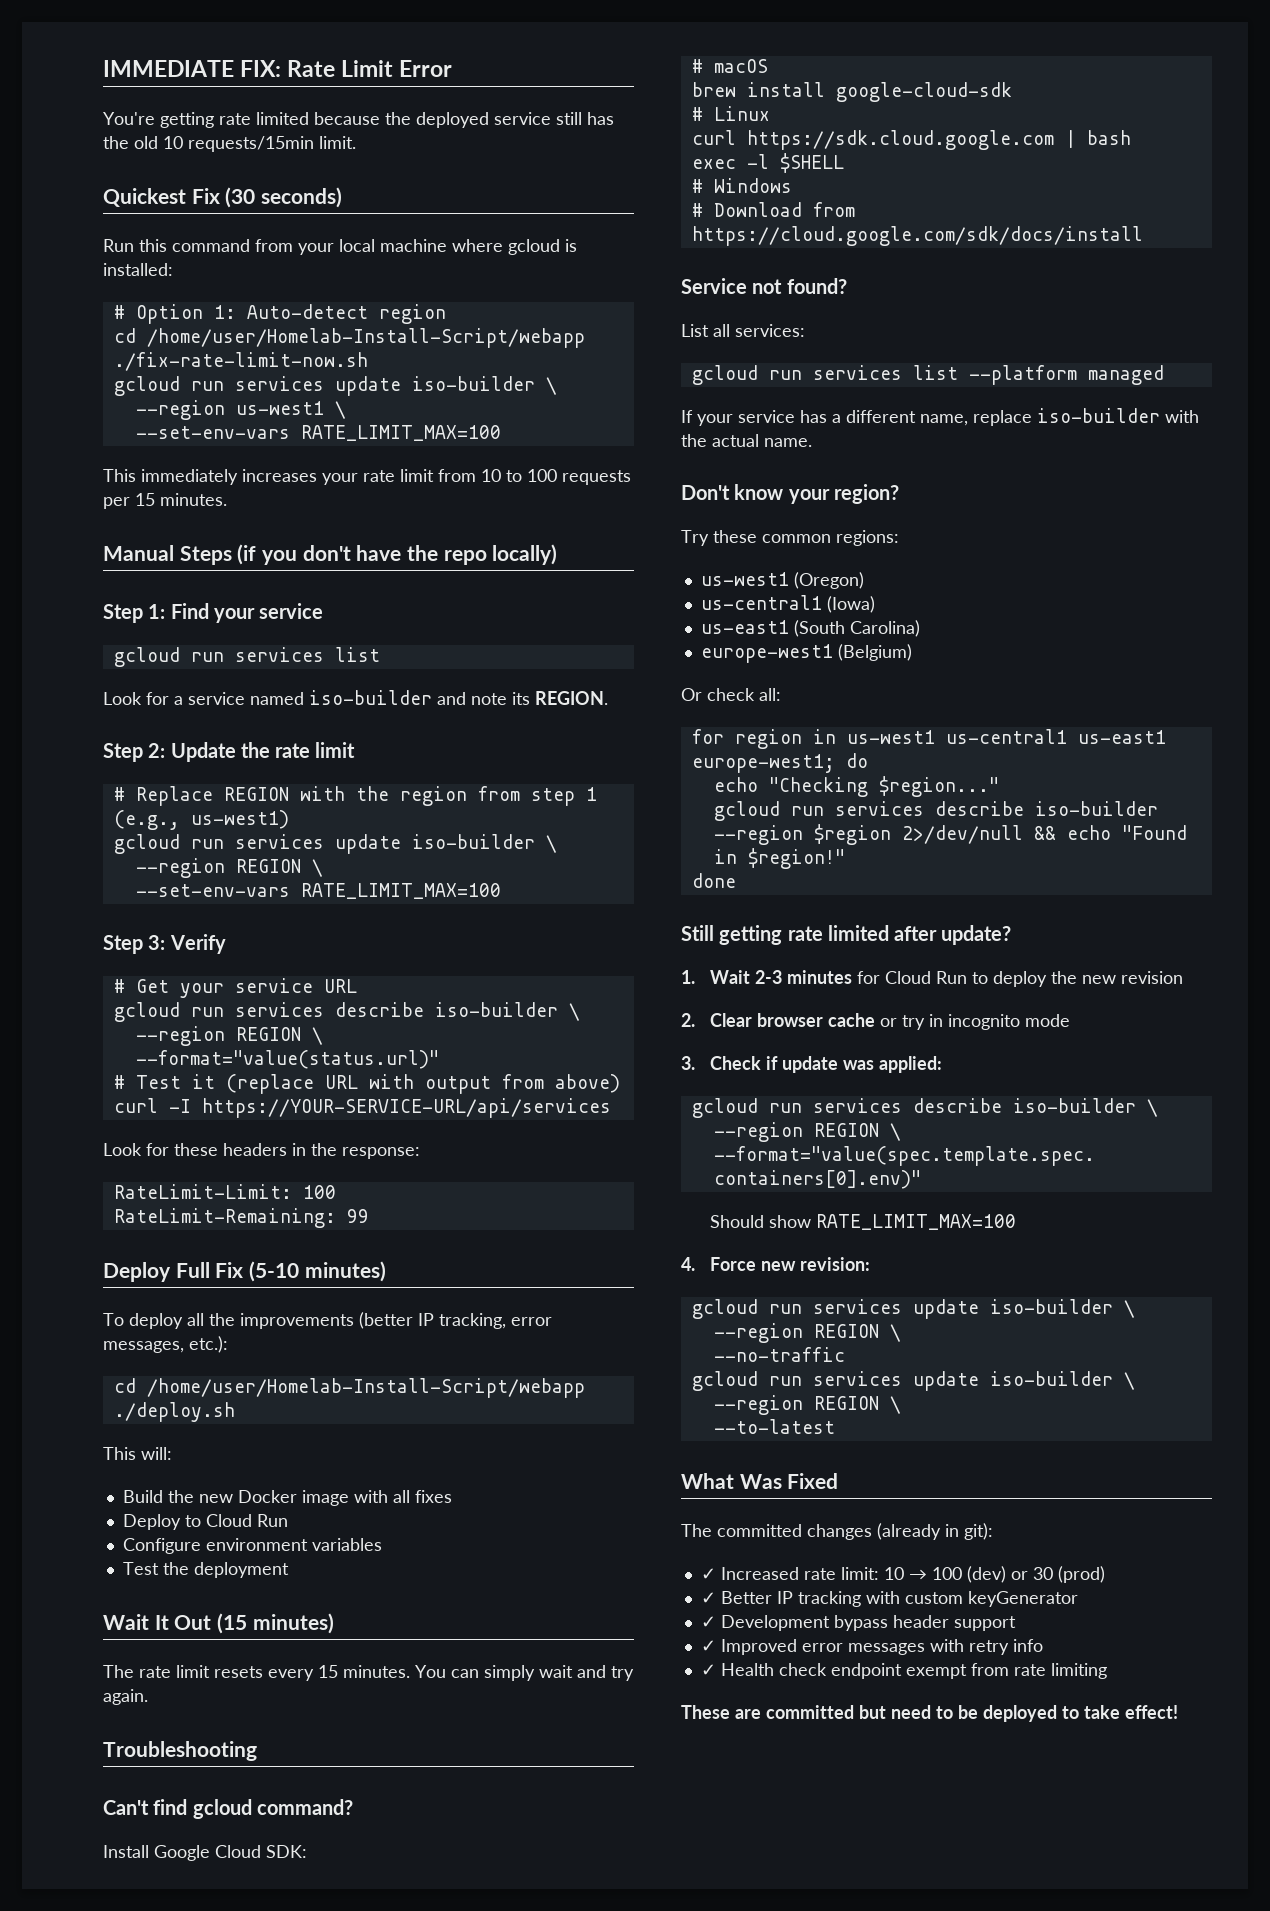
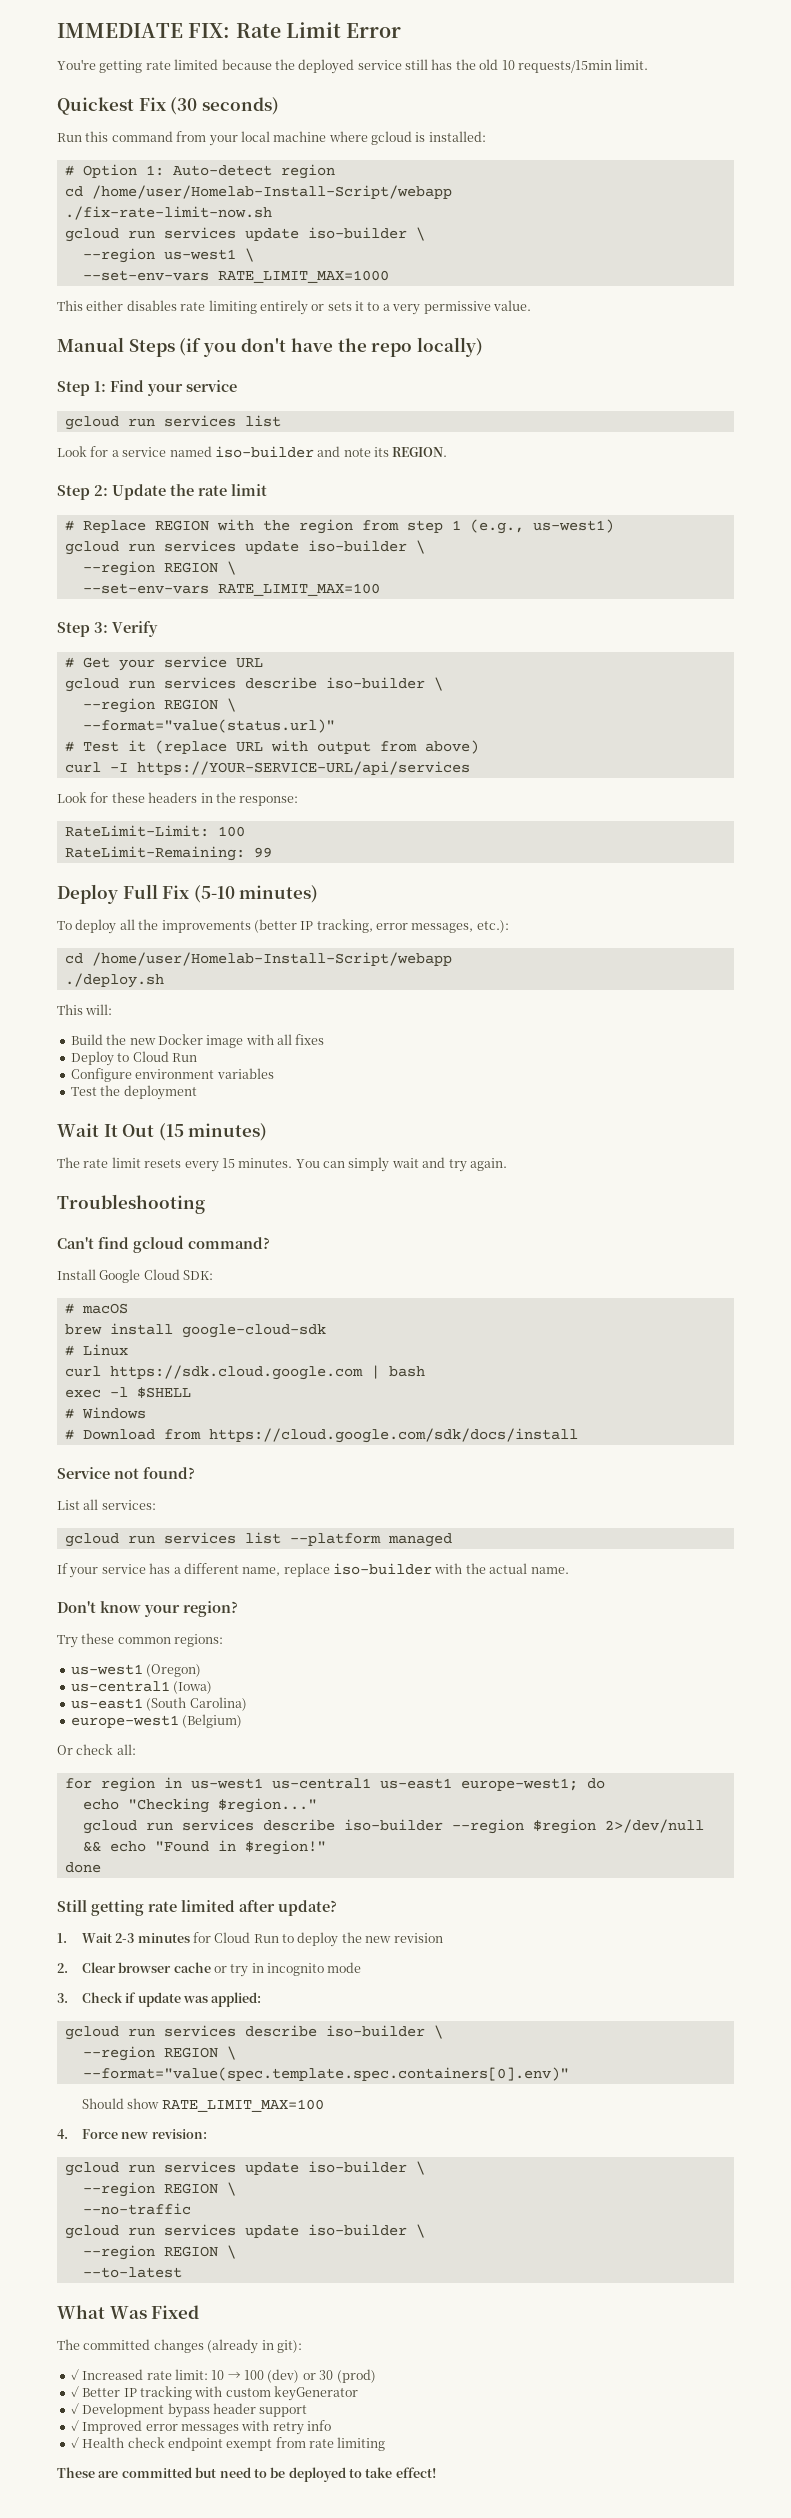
[300,425,501,441] [103,469,631,485] [103,493,227,509] RATE_LIMIT_MAX=100 // This immediately increases your rate limit from 10 to 100 requests per 15 minutes. -> [217,270,389,283] [57,300,531,315] RATE_LIMIT_MAX=1000 // This either disables rate limiting entirely or sets it to a very permissive value.

